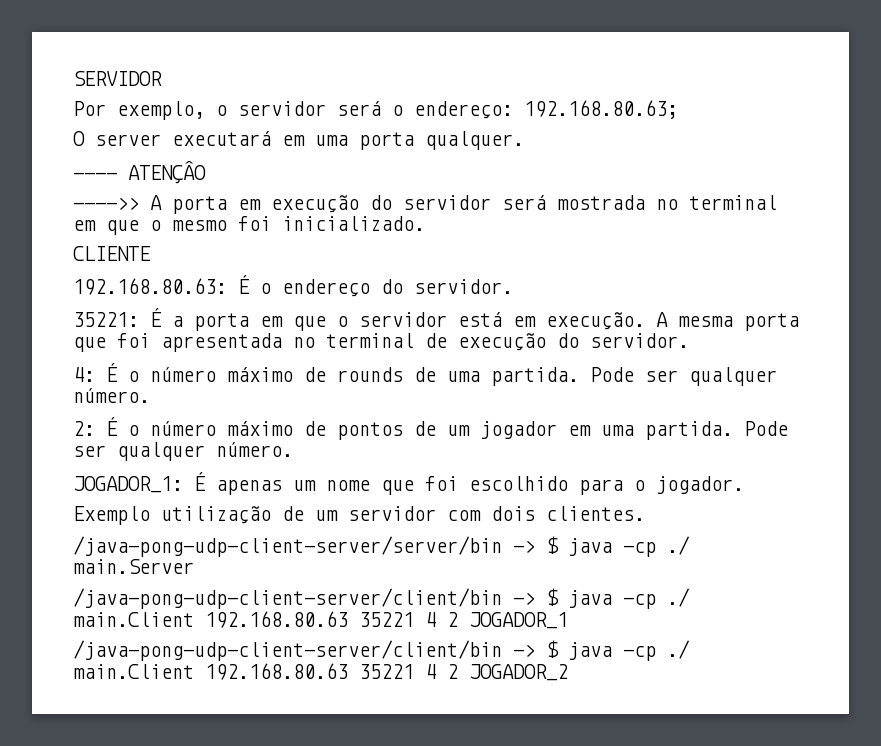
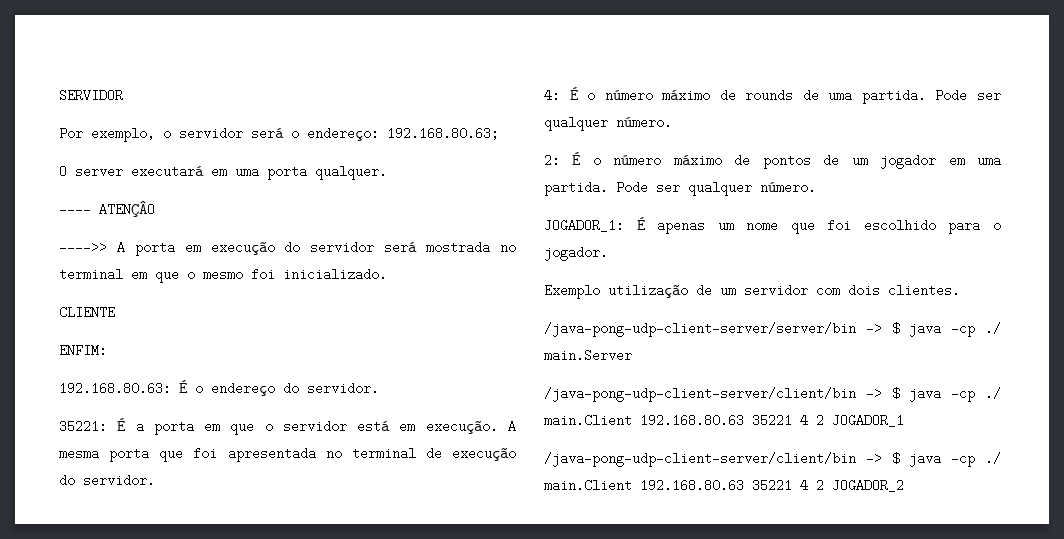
(150, 253) none -> [59,344,107,357] // ENFIM:

